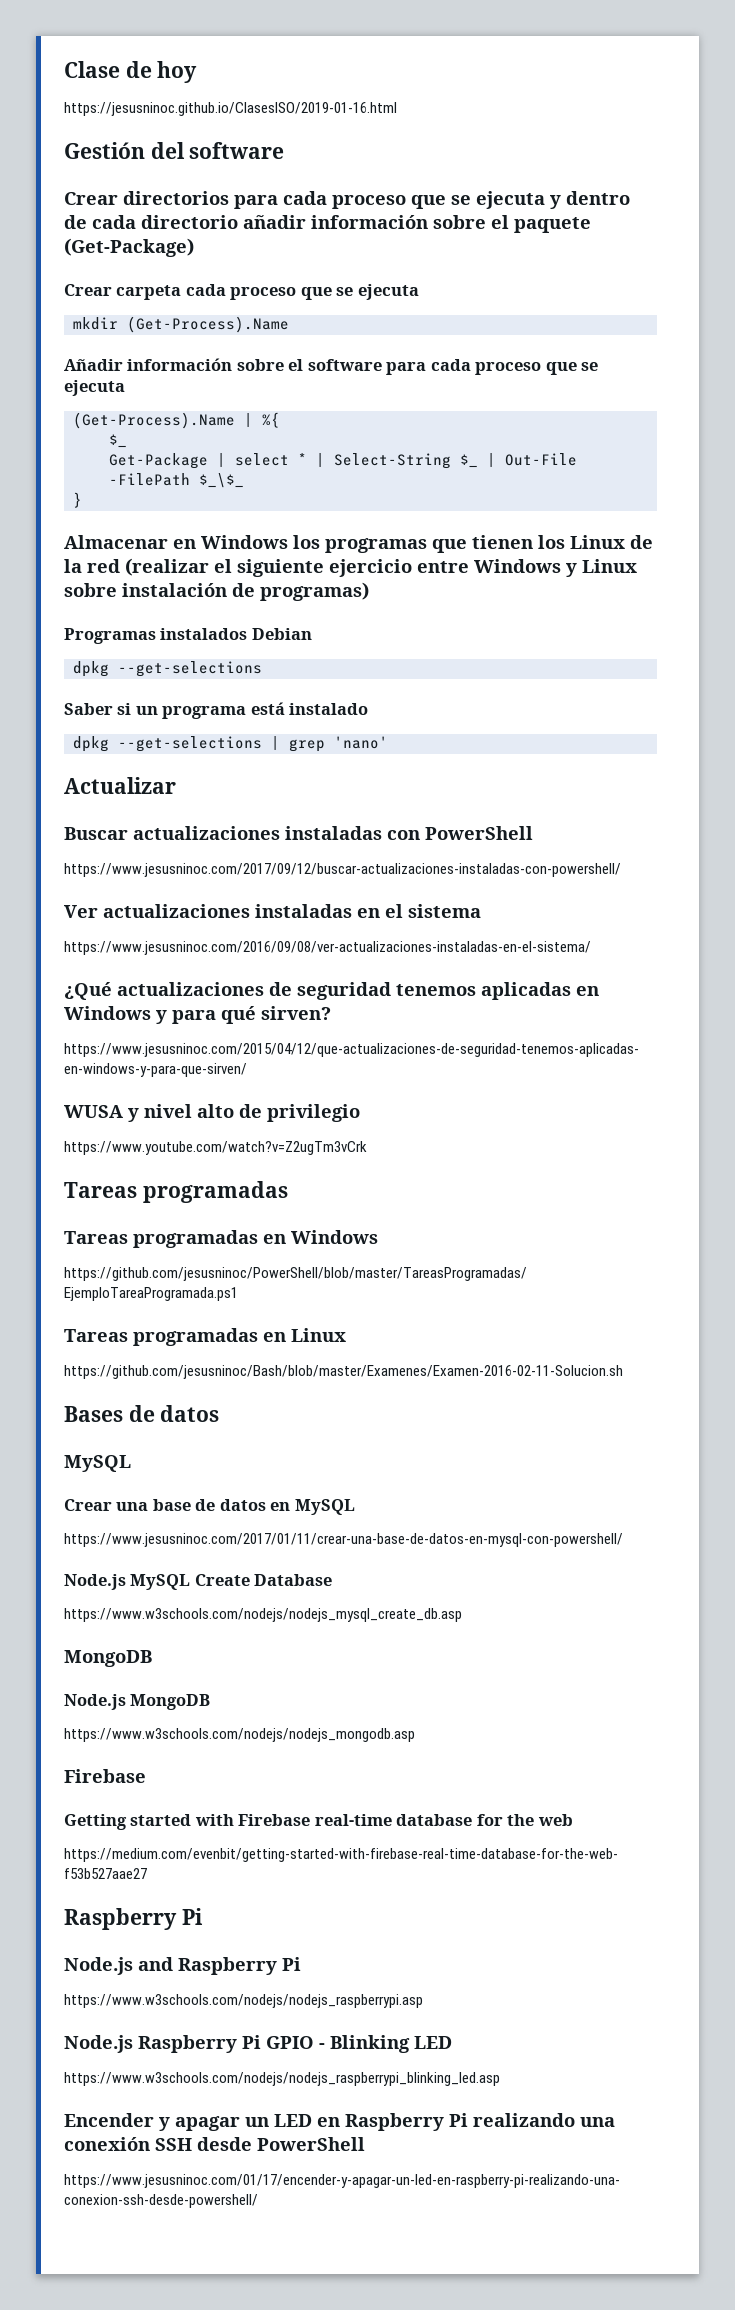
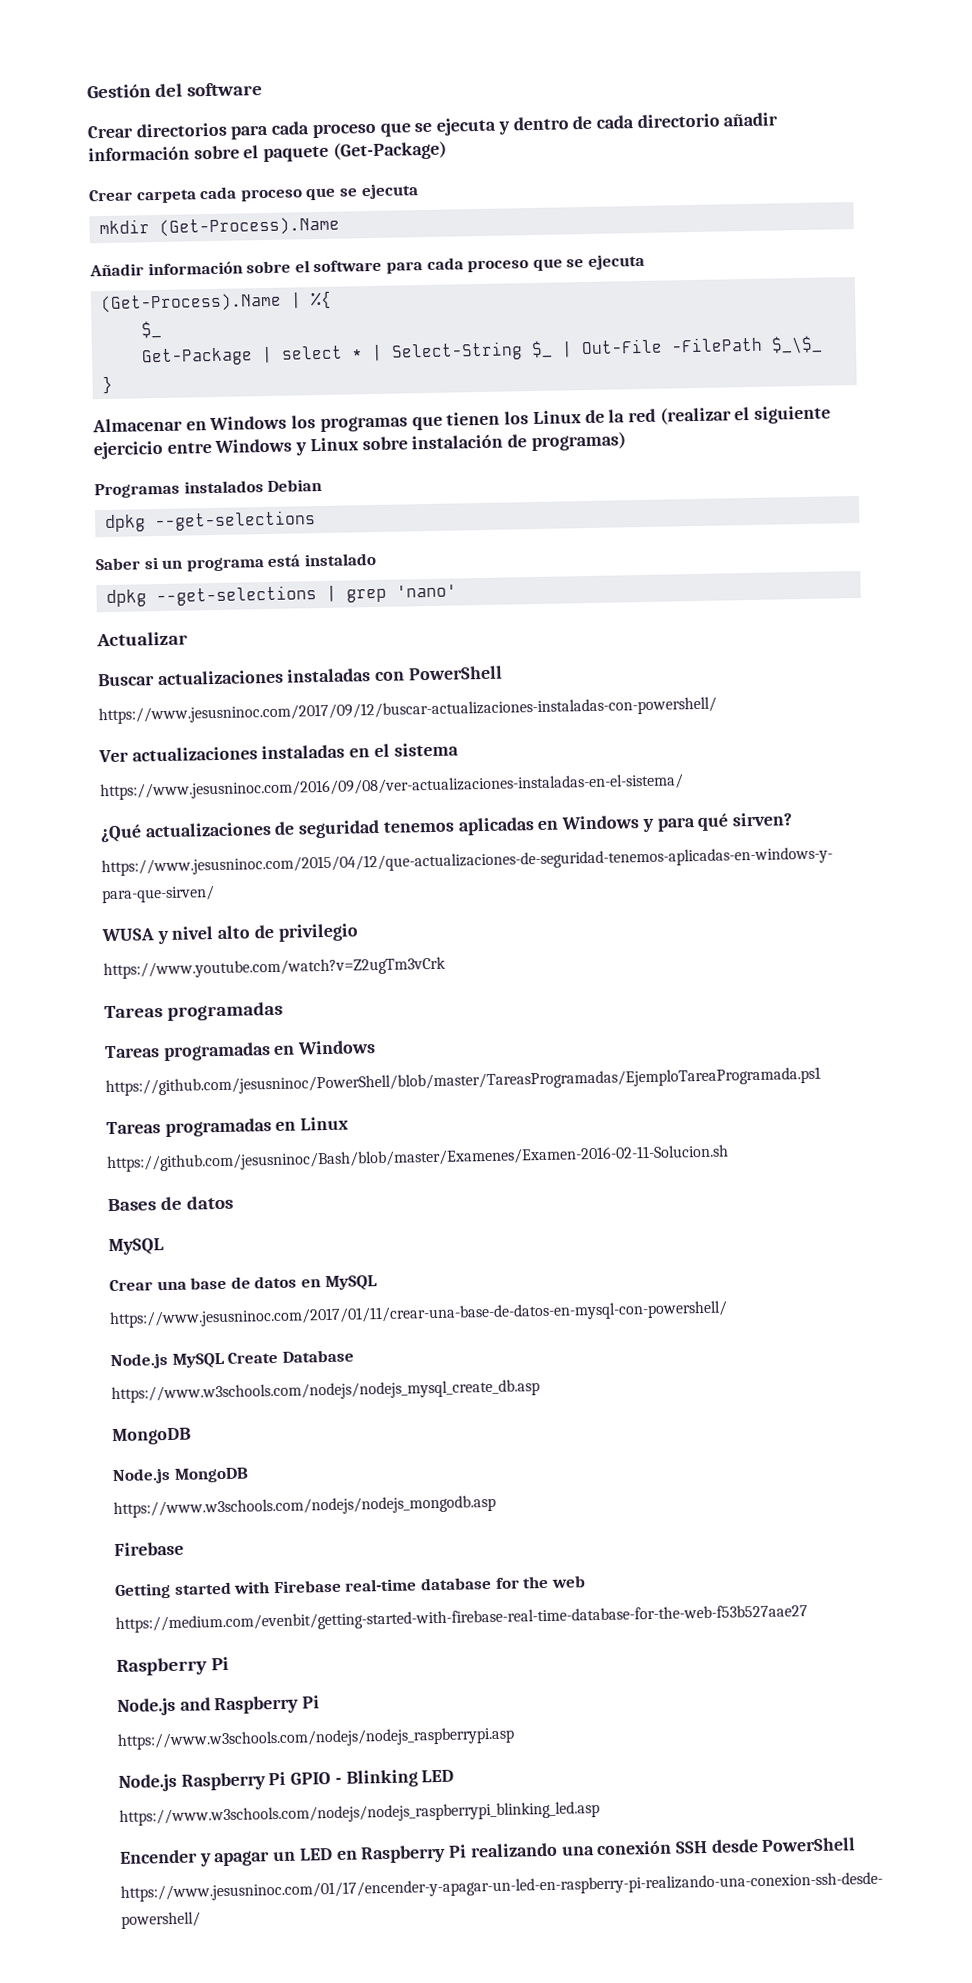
[64,61,198,83] [64,102,397,116] Clase de hoy // https://jesusninoc.github.io/ClasesISO/2019-01-16.html // -> (87, 91) none

